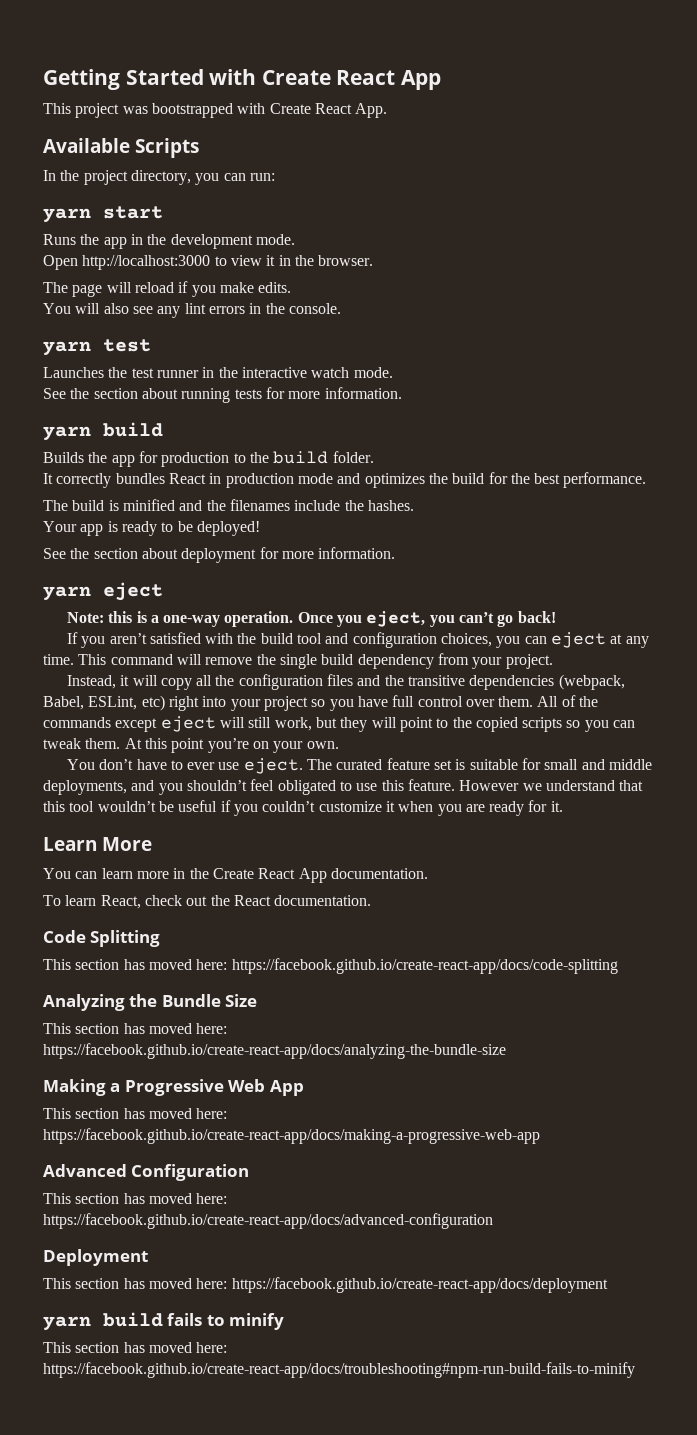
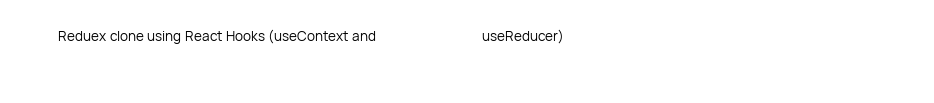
[43,69,441,90] [43,103,388,118] [43,138,199,158] [43,170,275,185] [43,206,163,223] [43,234,295,249] [43,255,374,270] [43,281,292,297] [43,303,341,318] [43,339,151,356] [43,367,393,378] [43,387,402,403] [43,422,163,441] [43,451,374,467] [43,472,647,488] [43,499,414,511] [43,521,260,536] [43,547,396,563] [43,582,163,601] [66,611,556,627] [66,632,649,648] [43,653,553,669] [66,674,625,690] [43,695,599,711] [43,716,636,732] [43,738,339,753] [66,758,652,774] [43,779,644,795] [43,800,563,816] [43,837,152,851] [43,868,428,883] [43,895,372,909] [43,930,161,947] [43,958,618,974] [43,994,258,1011] [43,1023,228,1034] [43,1043,506,1059] [43,1079,304,1096] [43,1108,228,1119] [43,1128,540,1144] [43,1164,250,1181] [43,1193,228,1204] [43,1213,493,1229] [43,1249,148,1266] [43,1277,608,1293] [43,1312,285,1331] [43,1342,228,1353] [43,1362,635,1378] Getting Started with Create React App // This project was bootstrapped with Create React App. // Available Scripts // In the project directory, you can run: // yarn start // Runs the app in the development mode. // Open http://localhost:3000 to view it in the browser. // The page will reload if you make edits. // You will also see any lint errors in the console. // yarn test // Launches the test runner in the interactive watch mode. // See the section about running tests for more information. // yarn build // Builds the app for production to the build folder. // It correctly bundles React in production mode and optimizes the build for the best performance. // The build is minified and the filenames include the hashes. // Your app is ready to be deployed! // See the section about deployment for more information. // yarn eject // Note: this is a one-way operation. Once you eject, you can’t go back! // If you aren’t satisfied with the build tool and configuration choices, you can eject at any time. This command will remove the single build dependency from your project. // Instead, it will copy all the configuration files and the transitive dependencies (webpack, Babel, ESLint, etc) right into your project so you have full control over them. All of the commands except eject will still work, but they will point to the copied scripts so you can tweak them. At this point you’re on your own. // You don’t have to ever use eject. The curated feature set is suitable for small and middle deployments, and you shouldn’t feel obligated to use this feature. However we understand that this tool wouldn’t be useful if you couldn’t customize it when you are ready for it. // Learn More // You can learn more in the Create React App documentation. // To learn React, check out the React documentation. // Code Splitting // This section has moved here: https://facebook.github.io/create-react-app/docs/code-splitting // Analyzing the Bundle Size // This section has moved here: https://facebook.github.io/create-react-app/docs/analyzing-the-bundle-size // Making a Progressive Web App // This section has moved here: https://facebook.github.io/create-react-app/docs/making-a-progressive-web-app // Advanced Configuration // This section has moved here: https://facebook.github.io/create-react-app/docs/advanced-configuration // Deployment // This section has moved here: https://facebook.github.io/create-react-app/docs/deployment // yarn build fails to minify // This section has moved here: https://facebook.github.io/create-react-app/docs/troubleshooting#npm-run-build-fails-to-minify -> [58,29,564,44] Reduex clone using React Hooks (useContext and useReducer)

